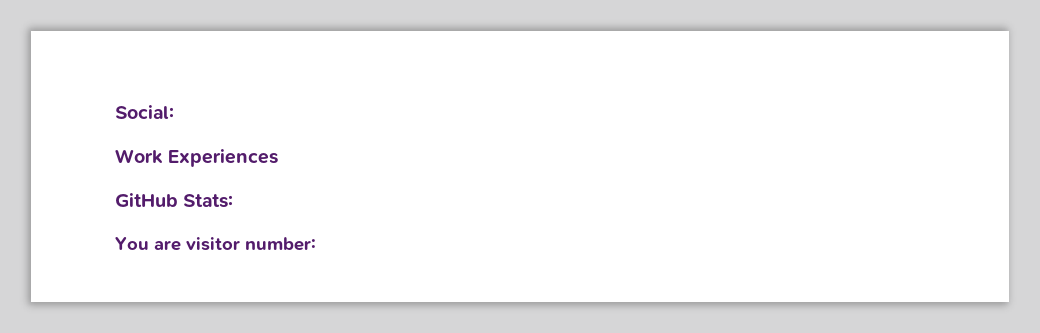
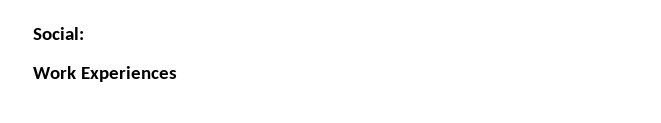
[115,193,234,208] [115,237,316,251] // GitHub Stats: // You are visitor number: -> (177, 74) none

